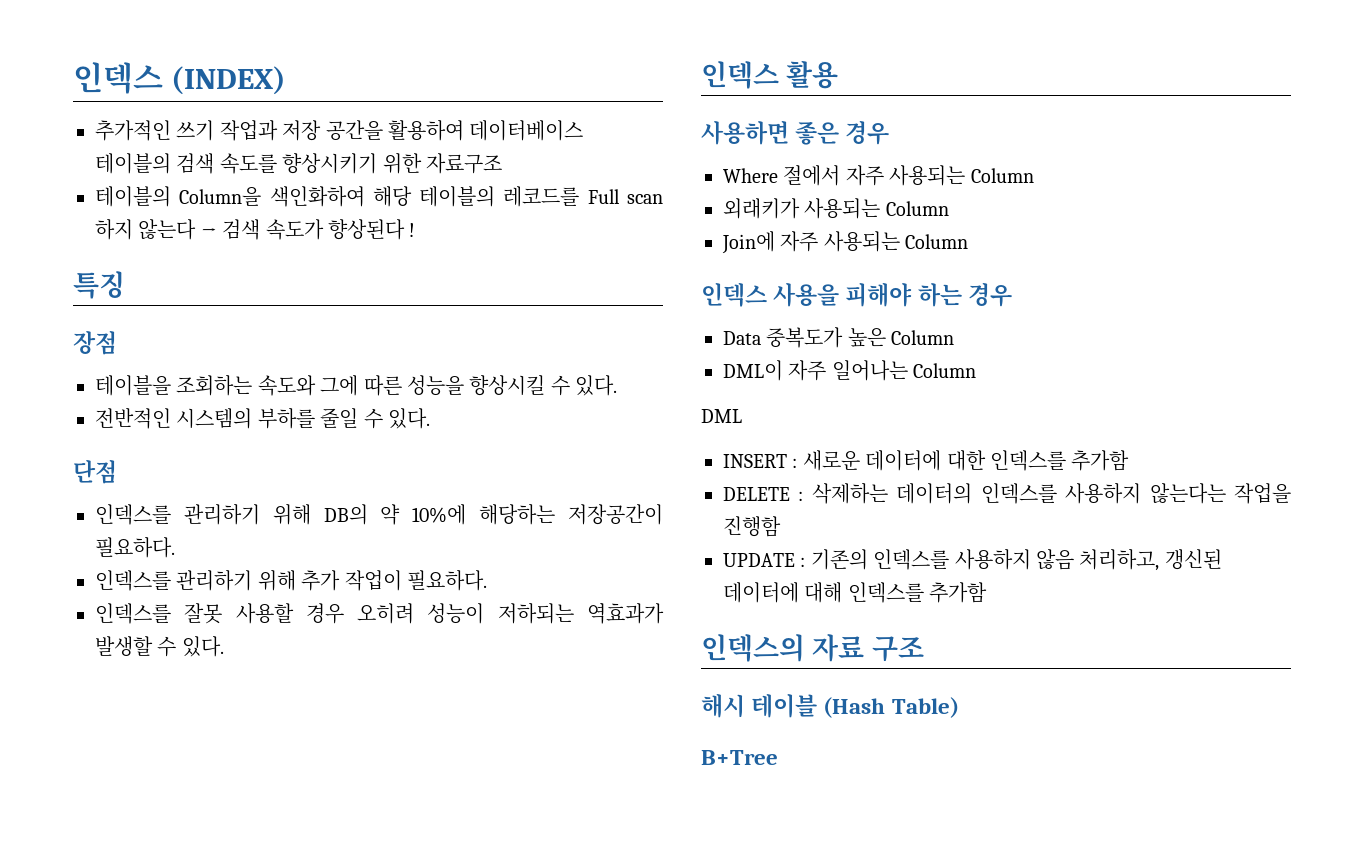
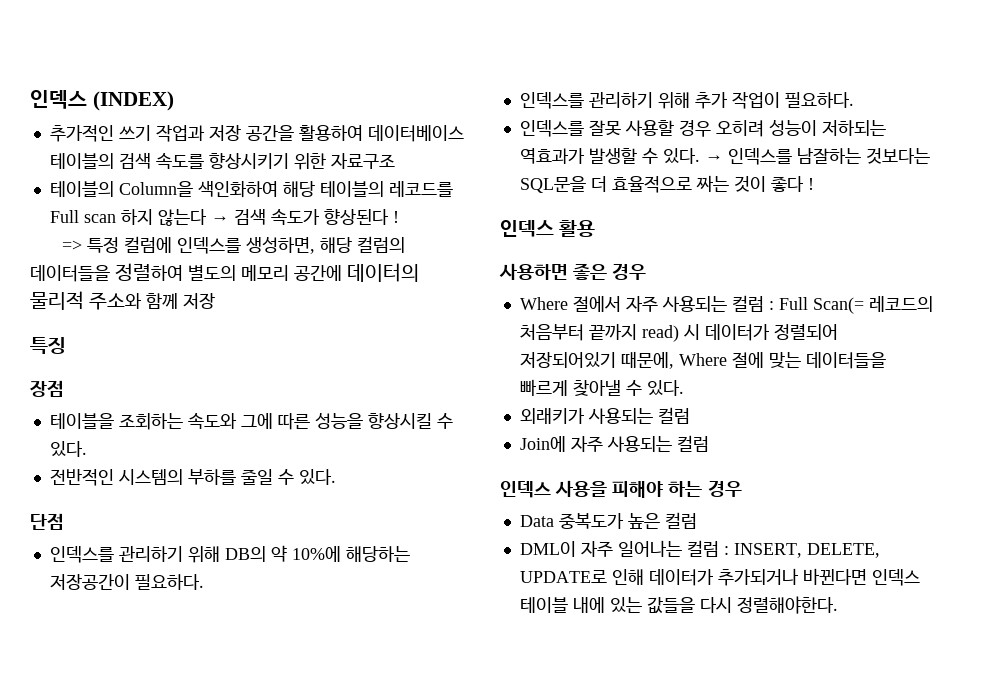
(416, 230) none -> [62,236,406,254] [30,263,419,282] [30,291,216,310] // => 특정 컬럼에 인덱스를 생성하면, 해당 컬럼의 데이터들을 정렬하여 별도의 메모리 공간에 데이터의 물리적 주소와 함께 저장
(224, 646) none -> [704,148,930,165] [519,175,814,193] → 인덱스를 남잘하는 것보다는 SQL문을 더 효율적으로 짜는 것이 좋다 !
[970,168,1034,183] Column -> [731,295,933,314] [519,324,838,342] [519,351,886,369] [519,379,684,396] 컬럼 : Full Scan(= 레코드의 처음부터 끝까지 read) 시 데이터가 정렬되어 저장되어있기 때문에, Where 절에 맞는 데이터들을 빠르게 찾아낼 수 있다.
[885,201,949,216] Column -> [657,407,690,424] 컬럼
[905,234,969,249] Column -> [676,435,709,452] 컬럼
[891,330,955,345] Column -> [664,512,697,529] 컬럼
[913,363,977,378] [701,409,742,423] [723,450,1130,471] [723,483,1291,504] [723,516,781,537] [723,549,1222,571] [723,582,988,603] [701,634,924,662] [701,694,959,718] [701,750,778,765] Column // DML // INSERT : 새로운 데이터에 대한 인덱스를 추가함 // DELETE : 삭제하는 데이터의 인덱스를 사용하지 않는다는 작업을 진행함 // UPDATE : 기존의 인덱스를 사용하지 않음 처리하고, 갱신된 데이터에 대해 인덱스를 추가함 // 인덱스의 자료 구조 // 해시 테이블 (Hash Table) // B+Tree -> [686,540,880,558] [519,568,920,586] [519,596,838,614] 컬럼 : INSERT, DELETE, UPDATE로 인해 데이터가 추가되거나 바뀐다면 인덱스 테이블 내에 있는 값들을 다시 정렬해야한다.

